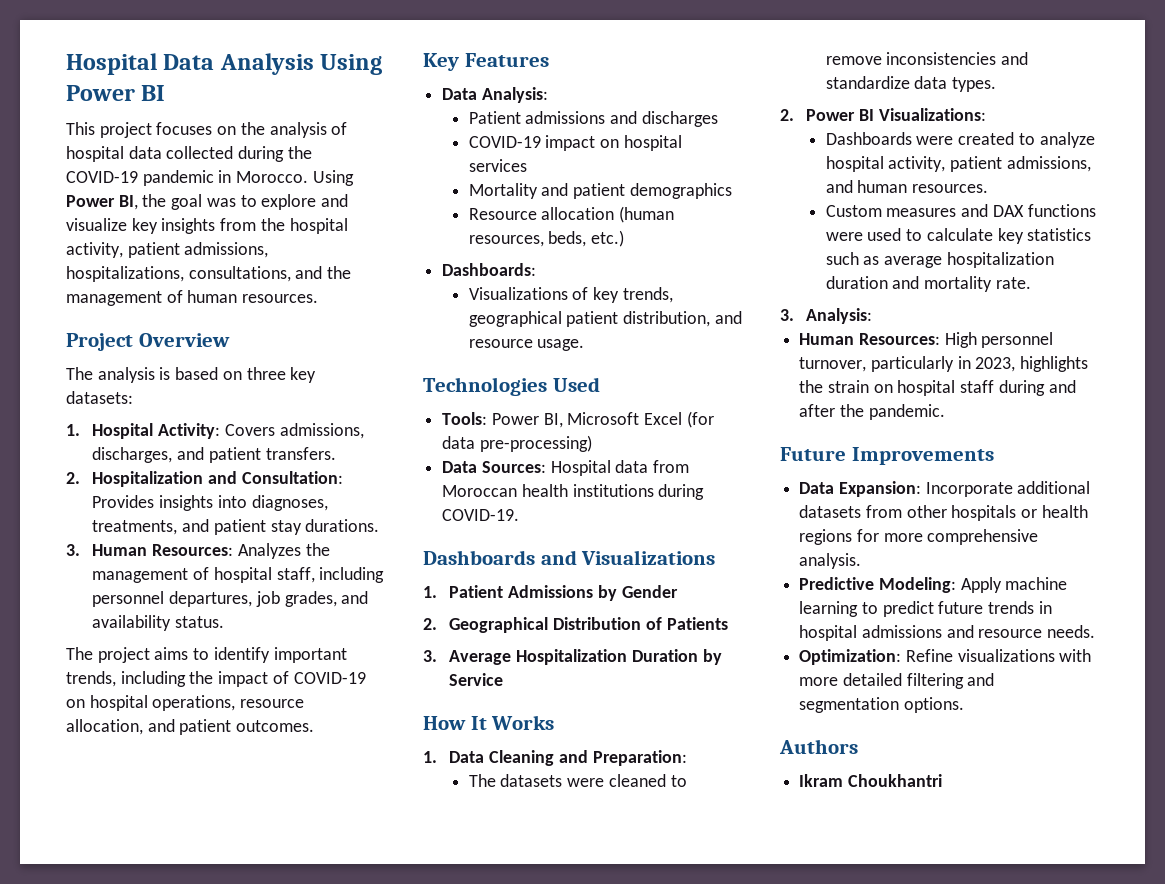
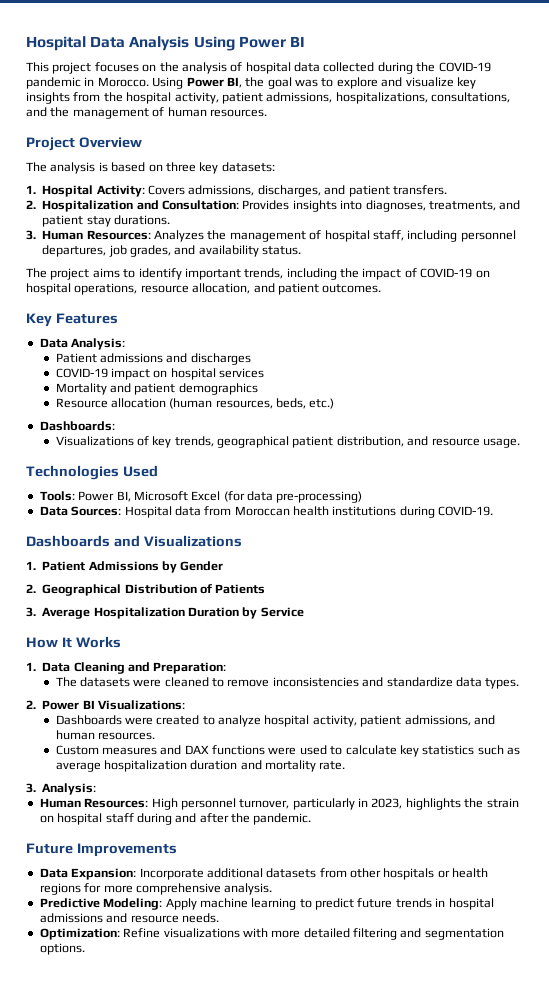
[779,739,858,754] [799,774,942,787] // Authors // Ikram Choukhantri -> (85, 949) none

